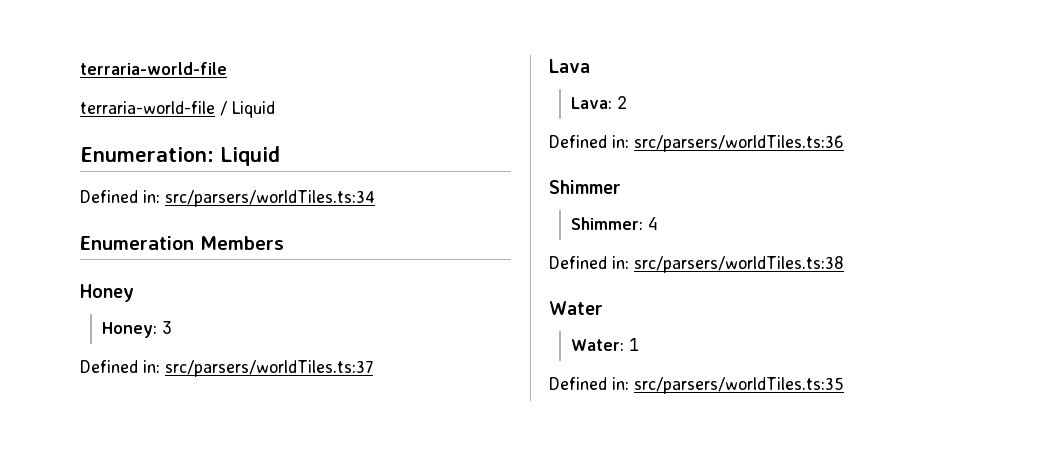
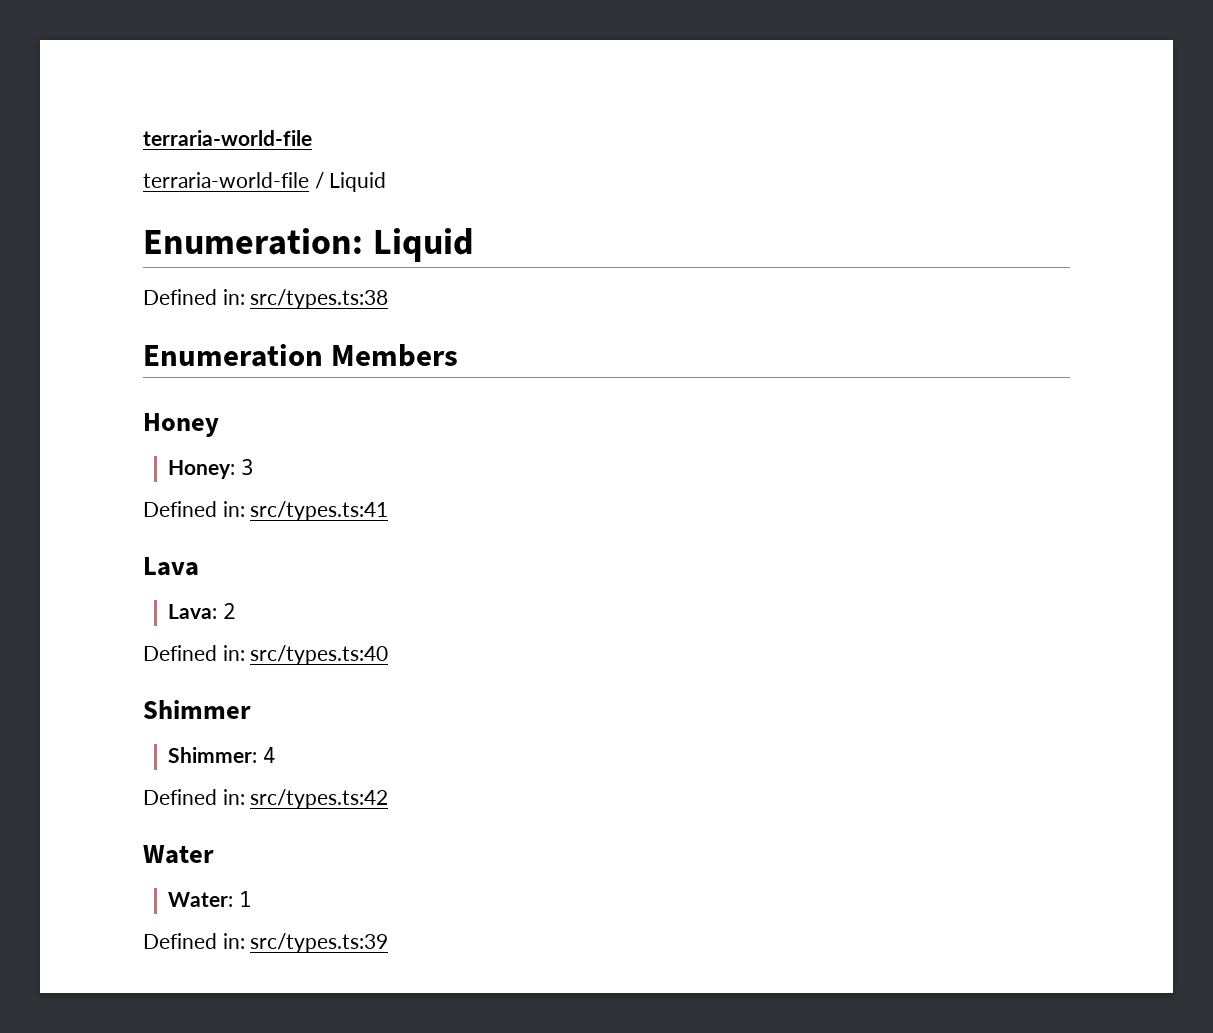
[165,190,375,207] src/parsers/worldTiles.ts:34 -> [250,289,389,309] src/types.ts:38
[165,360,373,377] src/parsers/worldTiles.ts:37 -> [250,501,389,521] src/types.ts:41
[634,135,844,152] src/parsers/worldTiles.ts:36 -> [250,645,389,665] src/types.ts:40
[634,256,844,273] src/parsers/worldTiles.ts:38 -> [250,789,389,809] src/types.ts:42
[634,377,844,394] src/parsers/worldTiles.ts:35 -> [250,933,389,953] src/types.ts:39

